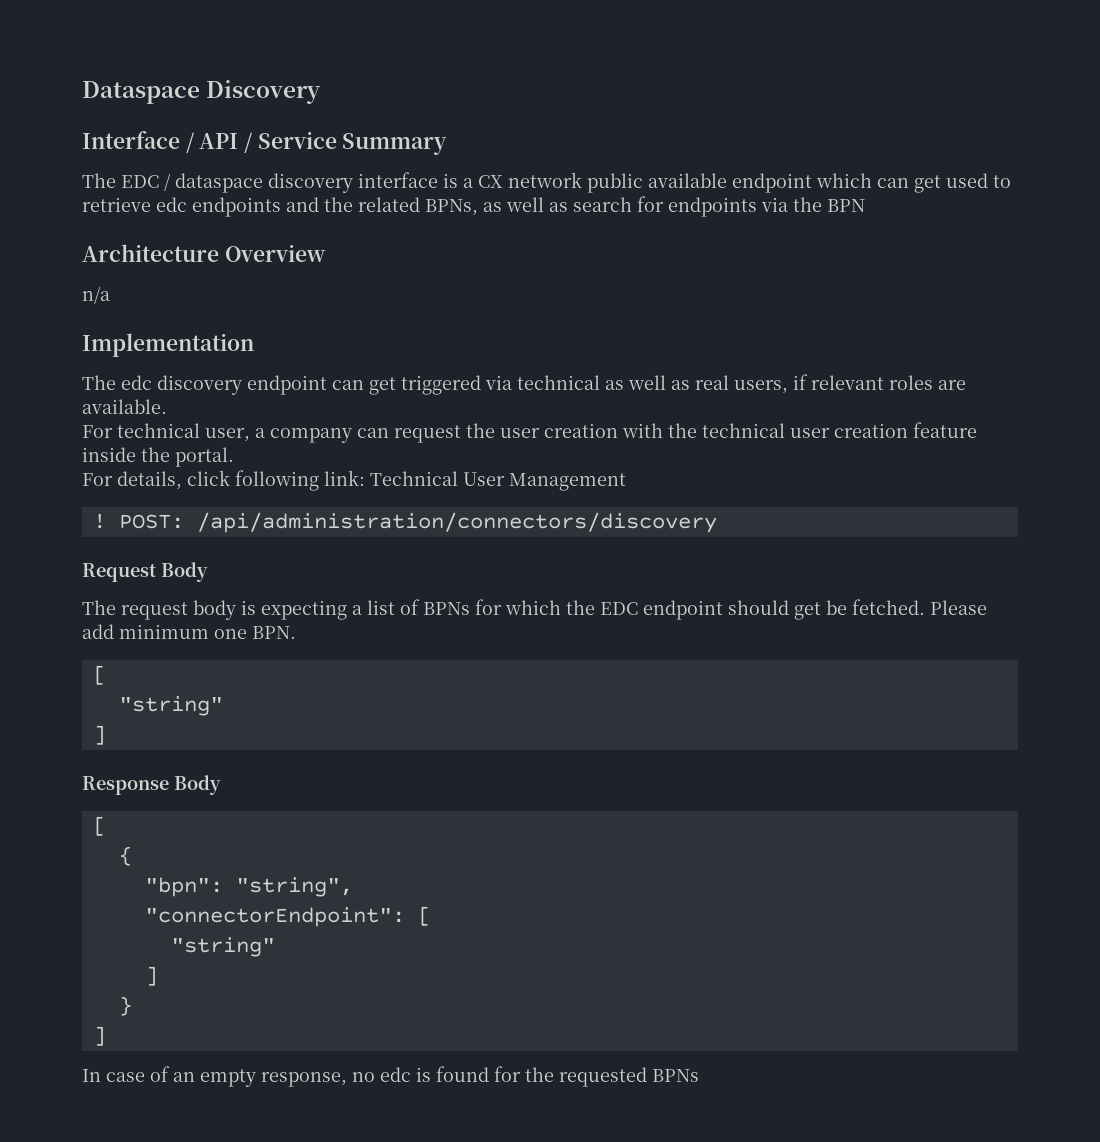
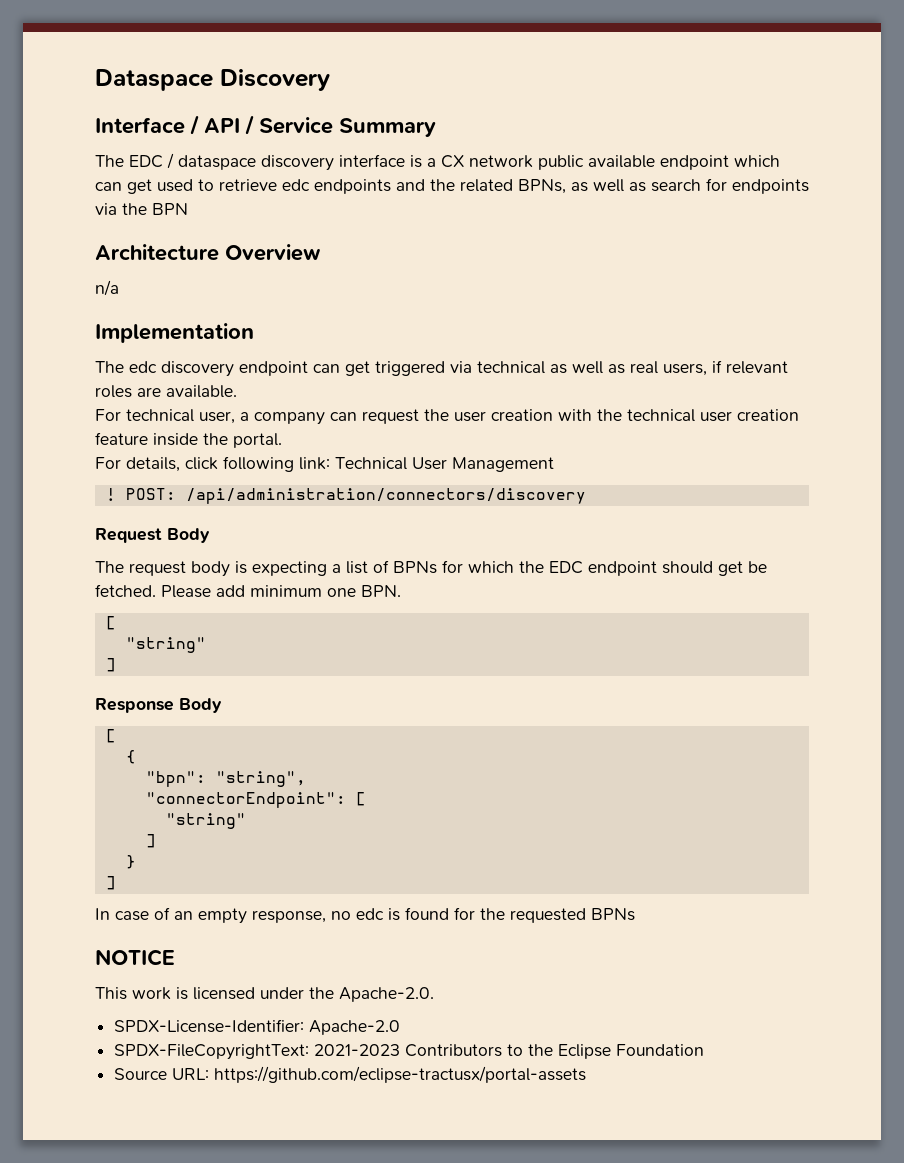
(699, 1075) none -> [95,949,175,966] [95,987,434,1002] [114,1019,401,1035] [114,1044,705,1060] [114,1066,587,1083] // NOTICE // This work is licensed under the Apache-2.0. // SPDX-License-Identifier: Apache-2.0 // SPDX-FileCopyrightText: 2021-2023 Contributors to the Eclipse Foundation // Source URL: https://github.com/eclipse-tractusx/portal-assets

